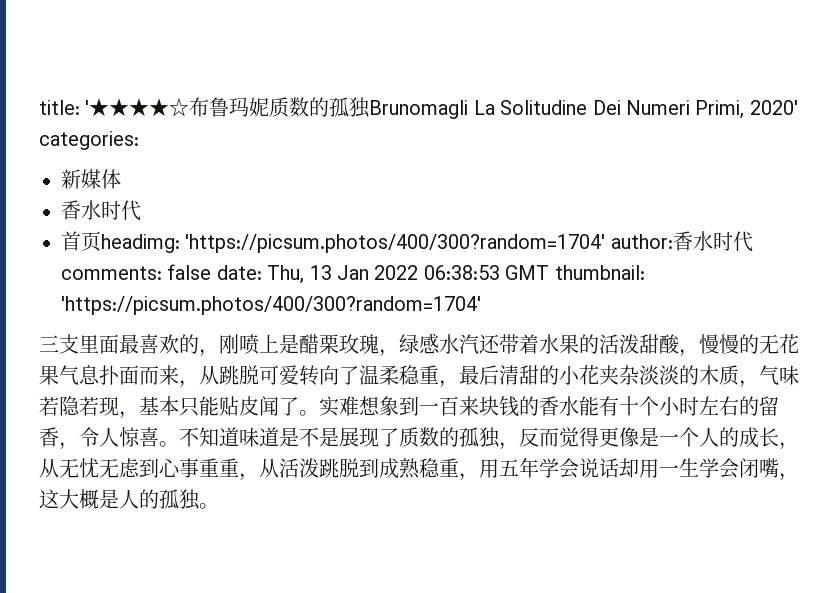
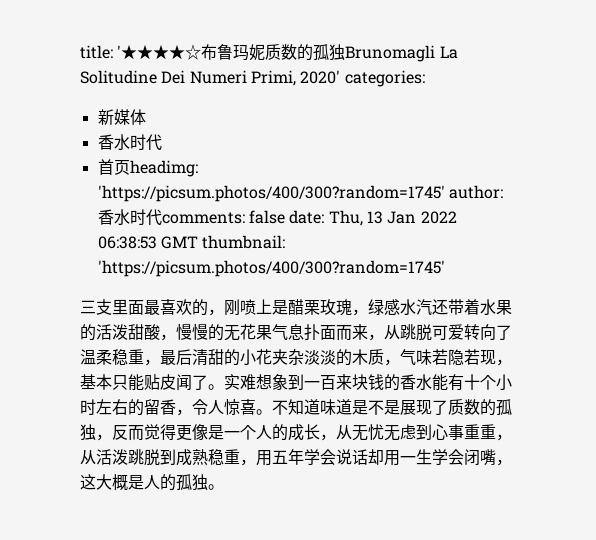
[185,234,606,253] 'https://picsum.photos/400/300?random=1704' -> [97,185,445,202] 'https://picsum.photos/400/300?random=1745'
[61,296,481,315] 'https://picsum.photos/400/300?random=1704' -> [97,260,445,277] 'https://picsum.photos/400/300?random=1745'

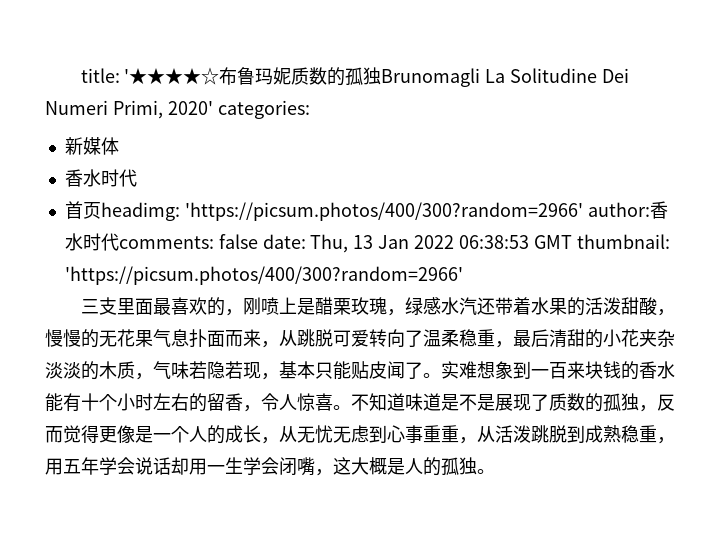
[97,185,445,202] 'https://picsum.photos/400/300?random=1745' -> [184,202,583,221] 'https://picsum.photos/400/300?random=2966'
[97,260,445,277] 'https://picsum.photos/400/300?random=1745' -> [64,266,463,285] 'https://picsum.photos/400/300?random=2966'

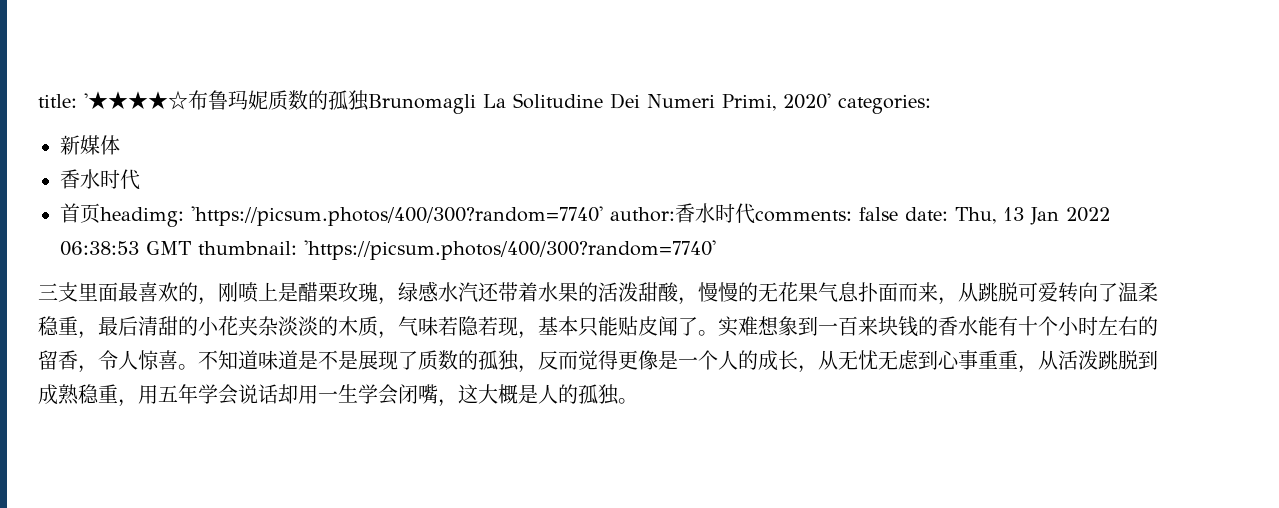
[184,202,583,221] 'https://picsum.photos/400/300?random=2966' -> [191,206,603,226] 'https://picsum.photos/400/300?random=7740'
[64,266,463,285] 'https://picsum.photos/400/300?random=2966' -> [304,240,716,260] 'https://picsum.photos/400/300?random=7740'

